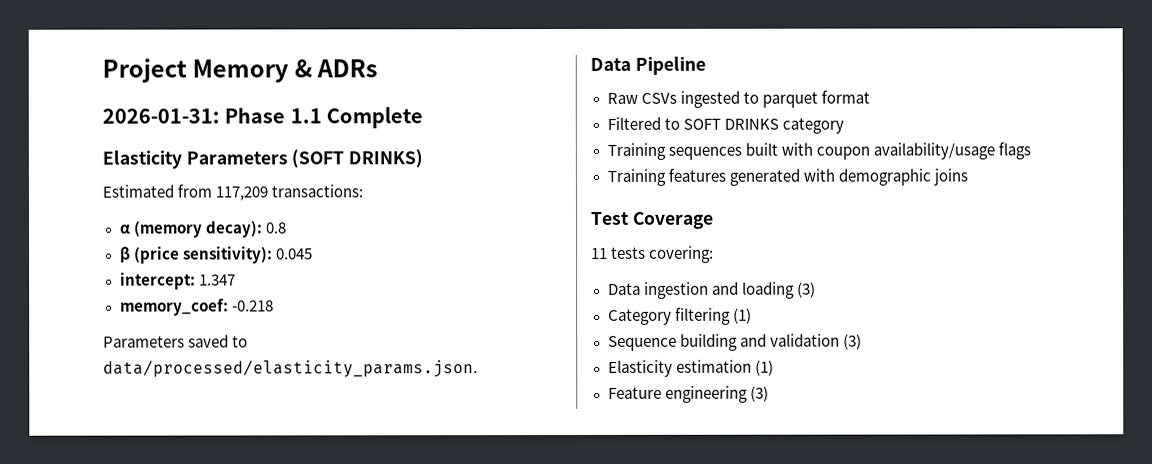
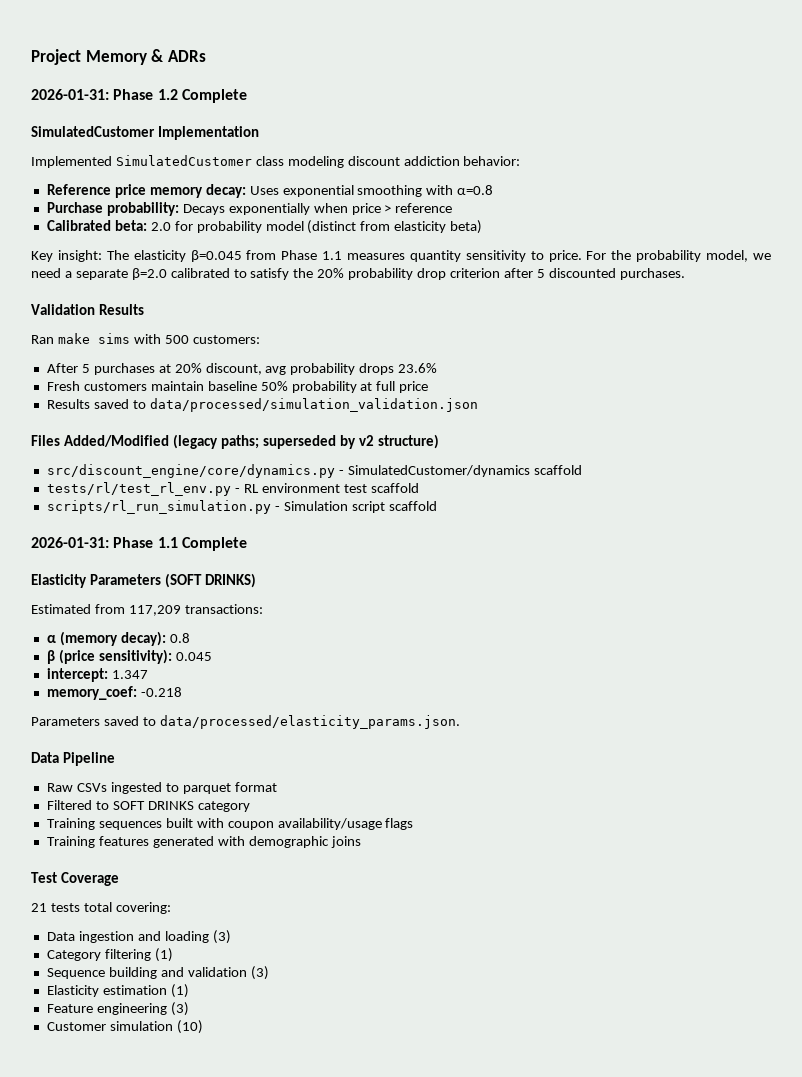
(379, 68) none -> [31,89,247,103] [31,126,260,140] [31,155,521,168] [46,184,494,198] [46,202,453,216] [46,220,483,234] [31,250,771,262] [31,268,685,280] [31,304,145,315] [31,333,260,344] [46,363,438,375] [46,381,429,393] [46,398,478,412] [31,434,440,449] [46,464,582,478] [46,482,419,496] [46,500,437,514] // 2026-01-31: Phase 1.2 Complete // SimulatedCustomer Implementation // Implemented SimulatedCustomer class modeling discount addiction behavior: // Reference price memory decay: Uses exponential smoothing with α=0.8 // Purchase probability: Decays exponentially when price > reference // Calibrated beta: 2.0 for probability model (distinct from elasticity beta) // Key insight: The elasticity β=0.045 from Phase 1.1 measures quantity sensitivity to price. For the probability model, we need a separate β=2.0 calibrated to satisfy the 20% probability drop criterion after 5 discounted purchases. // Validation Results // Ran make sims with 500 customers: // After 5 purchases at 20% discount, avg probability drops 23.6% // Fresh customers maintain baseline 50% probability at full price // Results saved to data/processed/simulation_validation.json // Files Added/Modified (legacy paths; superseded by v2 structure) // src/discount_engine/core/dynamics.py - SimulatedCustomer/dynamics scaffold // tests/rl/test_rl_env.py - RL environment test scaffold // scripts/rl_run_simulation.py - Simulation script scaffold
[591,246,647,259] 11 tests -> [31,902,112,912] 21 tests total
(769, 393) none -> [46,1020,203,1034] // Customer simulation (10)

